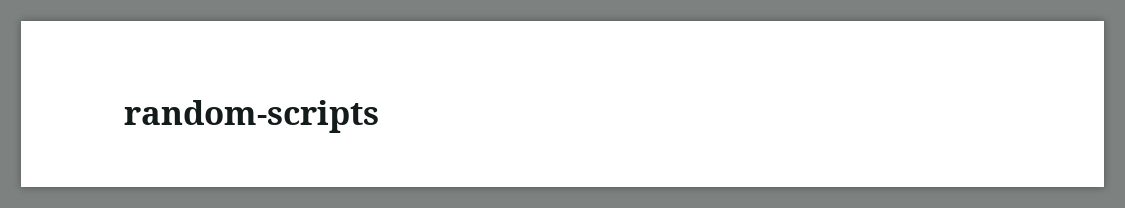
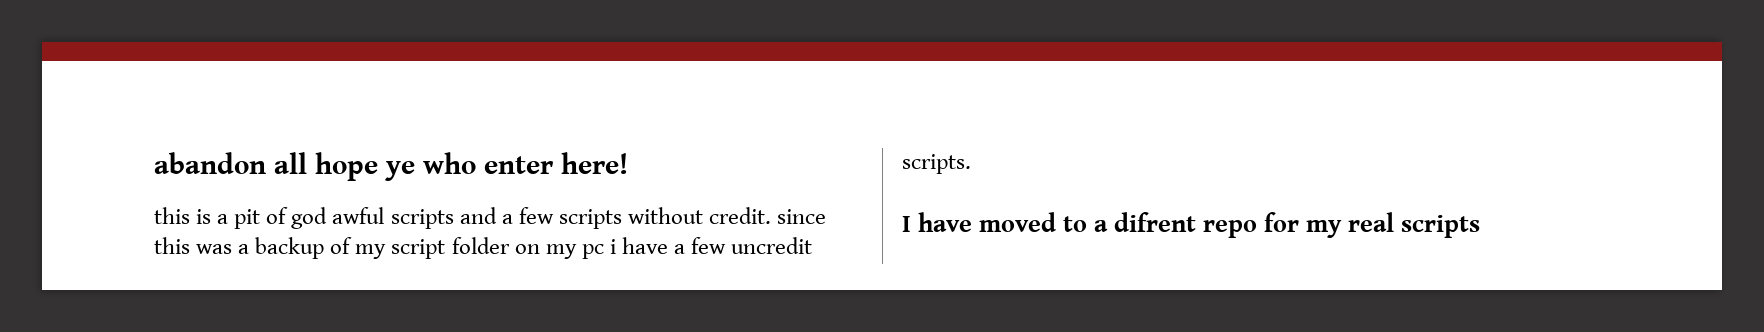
[124,100,379,133] random-scripts -> [154,152,628,181] [154,207,827,229] [154,237,813,259] [902,154,971,174] [902,212,1481,238] abandon all hope ye who enter here! // this is a pit of god awful scripts and a few scripts without credit. since this was a backup of my script folder on my pc i have a few uncredit scripts. // I have moved to a difrent repo for my real scripts

